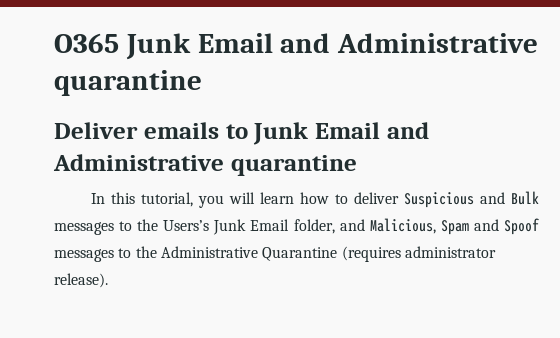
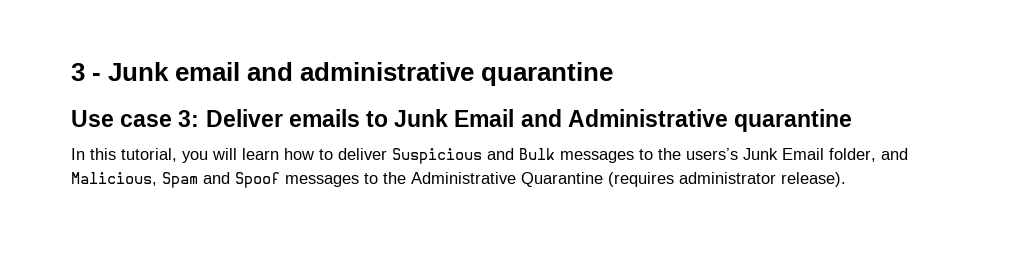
[54,33,539,60] [54,70,202,96] O365 Junk Email and Administrative quarantine // -> [71,62,614,86] [71,110,200,127] 3 - Junk email and administrative quarantine // Use case 3:
[163,220,210,231] Users’s -> [686,148,738,160] users’s

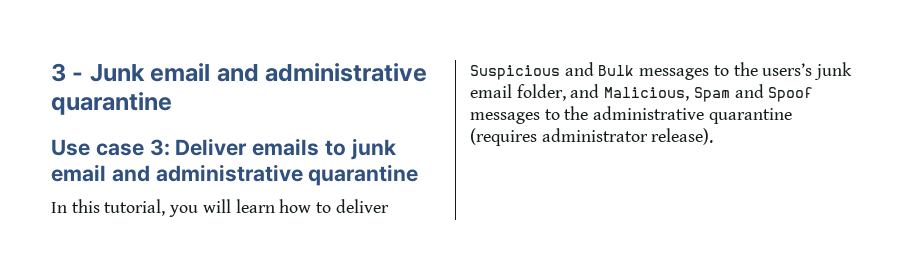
[394,109,728,127] Junk Email and Administrative -> [350,138,396,160] [51,164,303,182] junk email and administrative
[743,148,824,160] Junk Email -> [814,62,853,80] [470,84,512,98] junk email
[411,172,603,187] Administrative Quarantine -> [593,106,792,124] administrative quarantine

